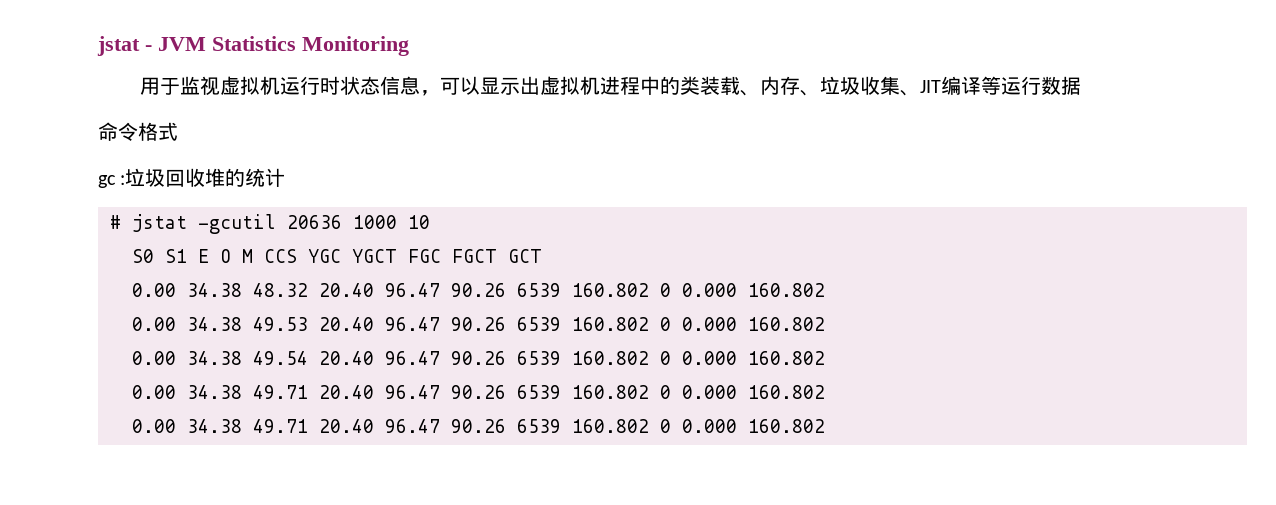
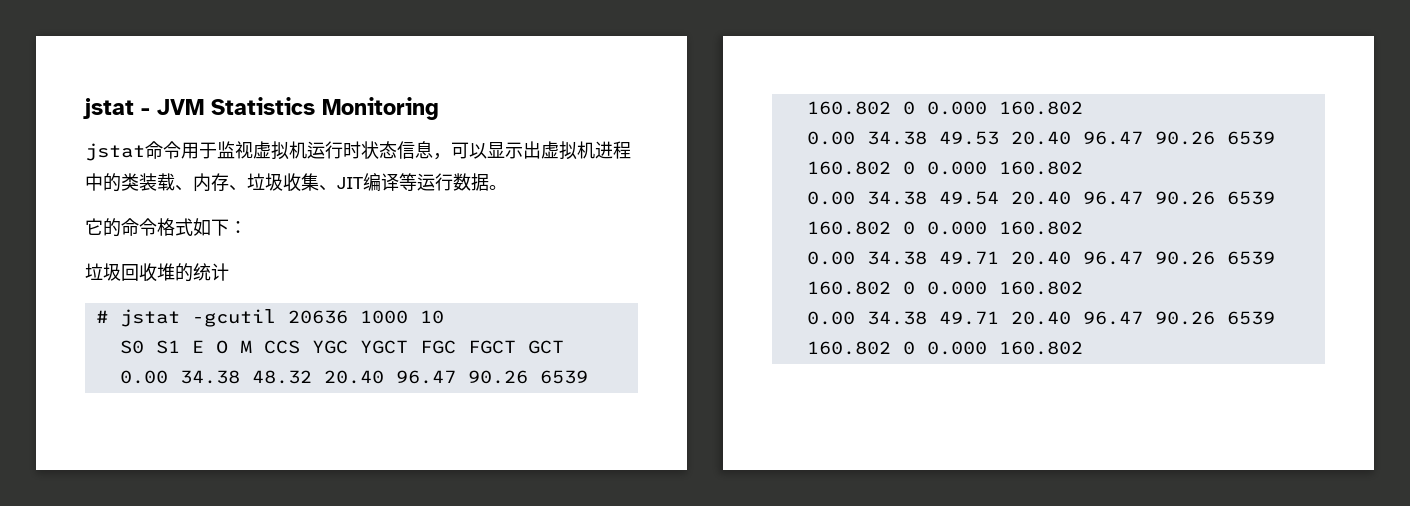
(409, 46) none -> [85,141,181,161] jstat命令
(1081, 85) // -> [489,185,507,190] [85,218,121,237] 。 // 它的
[98,175,126,188] // gc : -> [193,218,247,236] 如下： //

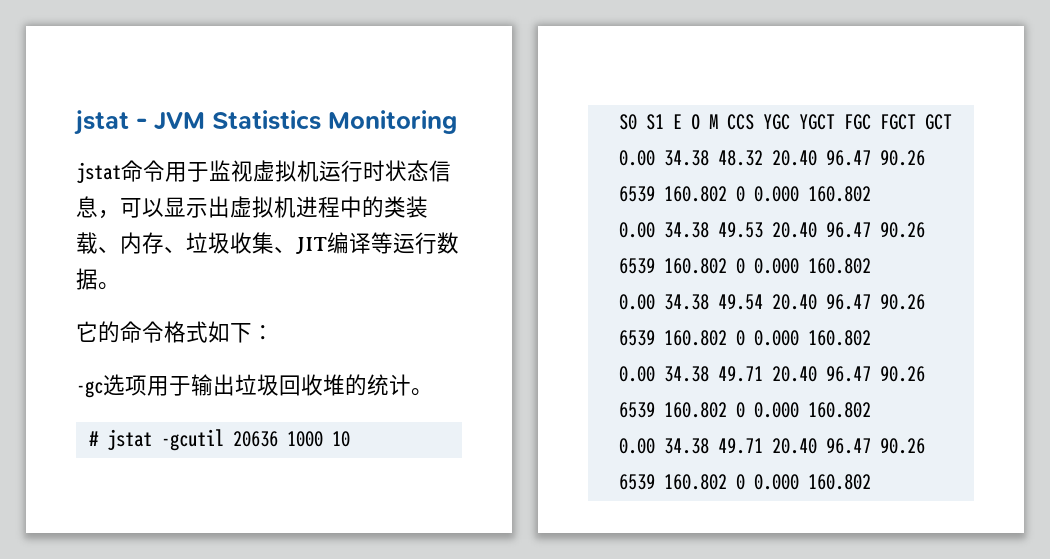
(247, 227) none -> [76,374,235,398] -gc选项用于输出
(229, 272) none -> [411,388,433,396] 。

